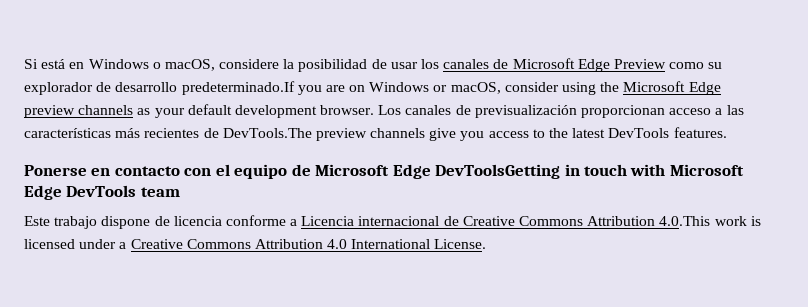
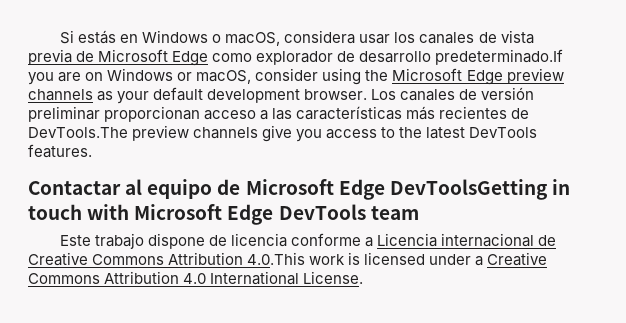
[41,59,66,69] está -> [78,30,117,44] estás
[219,58,723,72] considere la posibilidad de usar los canales de Microsoft Edge Preview como su -> [284,30,534,44] [28,49,253,66] considera usar los canales de vista previa de Microsoft Edge como
[474,105,577,118] previsualización -> [481,87,535,100] [28,106,100,122] versión preliminar
[24,164,230,176] Ponerse en contacto con el -> [28,179,143,195] Contactar al

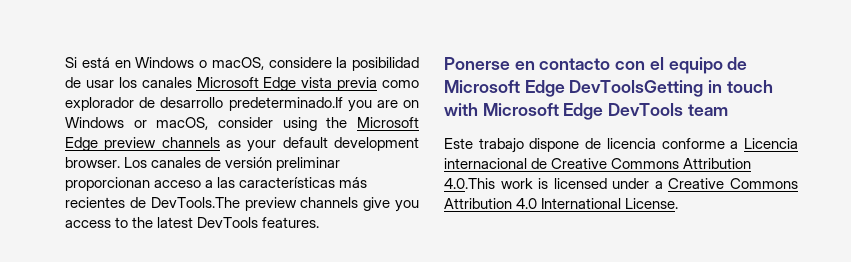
[78,30,117,44] estás -> [81,57,110,68] está
[284,30,534,44] [28,49,209,66] considera usar los canales de vista previa de Microsoft Edge -> [268,57,419,71] [65,77,378,91] considere la posibilidad de usar los canales Microsoft Edge vista previa
[28,179,143,195] Contactar al -> [444,57,664,70] Ponerse en contacto con el

